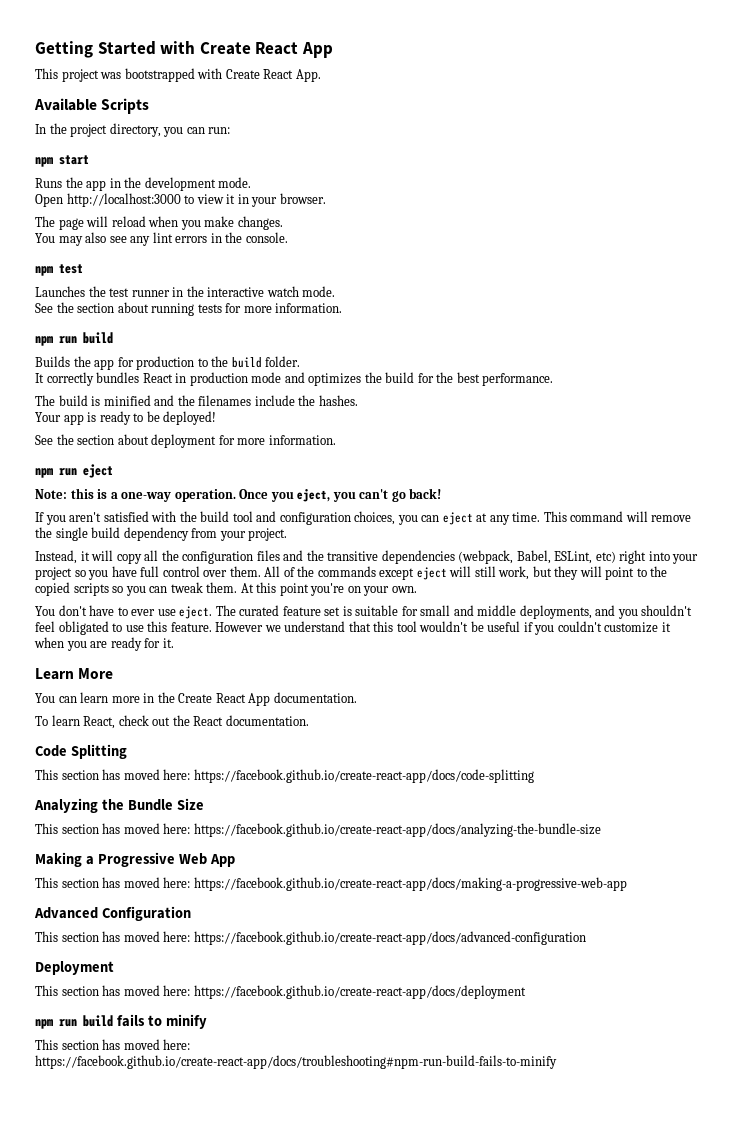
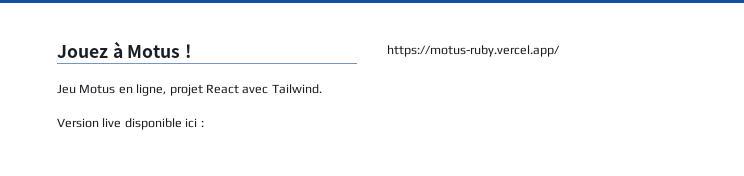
[35,41,333,58] [35,68,321,82] [34,98,150,114] [35,123,231,137] [35,155,89,167] [35,177,252,191] [35,193,326,207] [35,216,283,230] [35,232,288,246] [35,264,83,276] [35,286,336,297] [35,302,343,316] [35,332,113,346] [35,356,301,370] [35,372,554,386] [35,395,358,406] [35,411,217,425] [35,434,336,448] [35,464,113,478] [35,488,442,502] [35,511,692,525] [35,527,288,541] [35,550,699,564] [35,566,668,580] [35,582,417,596] [35,605,693,619] [35,621,671,635] [34,637,174,651] [35,668,114,680] [35,692,357,706] [35,715,309,729] [35,744,127,759] [35,769,534,783] [34,798,204,813] [35,823,601,837] [35,852,235,867] [35,877,627,891] [34,906,191,921] [35,931,586,945] [35,961,114,975] [35,985,526,999] [35,1014,207,1029] [35,1039,191,1050] [35,1055,557,1069] Getting Started with Create React App // This project was bootstrapped with Create React App. // Available Scripts // In the project directory, you can run: // npm start // Runs the app in the development mode. // Open http://localhost:3000 to view it in your browser. // The page will reload when you make changes. // You may also see any lint errors in the console. // npm test // Launches the test runner in the interactive watch mode. // See the section about running tests for more information. // npm run build // Builds the app for production to the build folder. // It correctly bundles React in production mode and optimizes the build for the best performance. // The build is minified and the filenames include the hashes. // Your app is ready to be deployed! // See the section about deployment for more information. // npm run eject // Note: this is a one-way operation. Once you eject, you can't go back! // If you aren't satisfied with the build tool and configuration choices, you can eject at any time. This command will remove the single build dependency from your project. // Instead, it will copy all the configuration files and the transitive dependencies (webpack, Babel, ESLint, etc) right into your project so you have full control over them. All of the commands except eject will still work, but they will point to the copied scripts so you can tweak them. At this point you're on your own. // You don't have to ever use eject. The curated feature set is suitable for small and middle deployments, and you shouldn't feel obligated to use this feature. However we understand that this tool wouldn't be useful if you couldn't customize it when you are ready for it. // Learn More // You can learn more in the Create React App documentation. // To learn React, check out the React documentation. // Code Splitting // This section has moved here: https://facebook.github.io/create-react-app/docs/code-splitting // Analyzing the Bundle Size // This section has moved here: https://facebook.github.io/create-react-app/docs/analyzing-the-bundle-size // Making a Progressive Web App // This section has moved here: https://facebook.github.io/create-react-app/docs/making-a-progressive-web-app // Advanced Configuration // This section has moved here: https://facebook.github.io/create-react-app/docs/advanced-configuration // Deployment // This section has moved here: https://facebook.github.io/create-react-app/docs/deployment // npm run build fails to minify // This section has moved here: https://facebook.github.io/create-react-app/docs/troubleshooting#npm-run-build-fails-to-minify -> [57,41,192,58] [57,84,322,96] [57,118,204,130] [387,45,560,57] Jouez à Motus ! // Jeu Motus en ligne, projet React avec Tailwind. // Version live disponible ici : https://motus-ruby.vercel.app/

